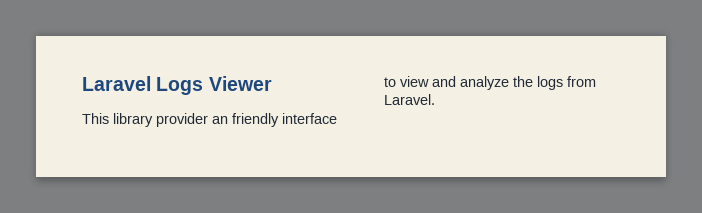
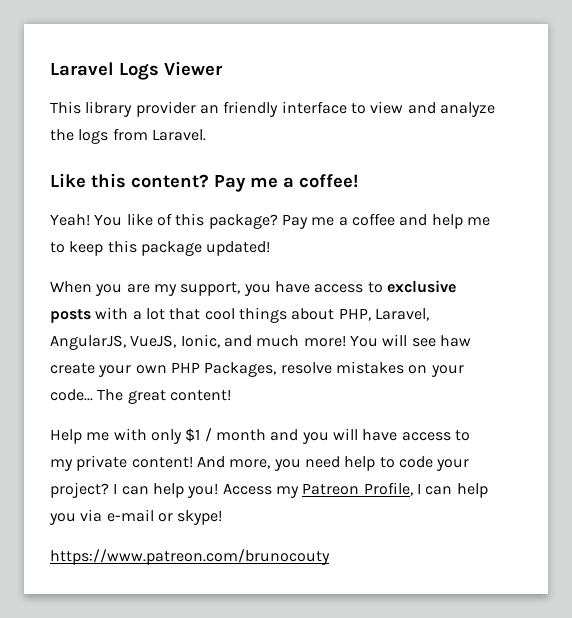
(435, 99) none -> [50,173,358,192] [50,213,490,229] [50,240,271,256] [50,280,456,296] [50,307,429,323] [50,334,471,350] [50,361,464,377] [50,389,231,404] [50,428,470,444] [50,455,470,471] [50,482,488,498] [49,509,223,525] [50,549,330,565] // Like this content? Pay me a coffee! // Yeah! You like of this package? Pay me a coffee and help me to keep this package updated! // When you are my support, you have access to exclusive posts with a lot that cool things about PHP, Laravel, AngularJS, VueJS, Ionic, and much more! You will see haw create your own PHP Packages, resolve mistakes on your code... The great content! // Help me with only $1 / month and you will have access to my private content! And more, you need help to code your project? I can help you! Access my Patreon Profile, I can help you via e-mail or skype! // https://www.patreon.com/brunocouty

